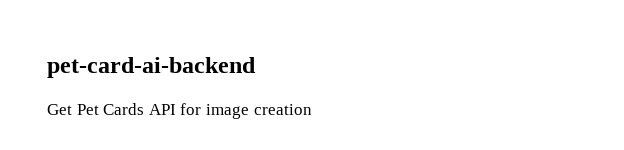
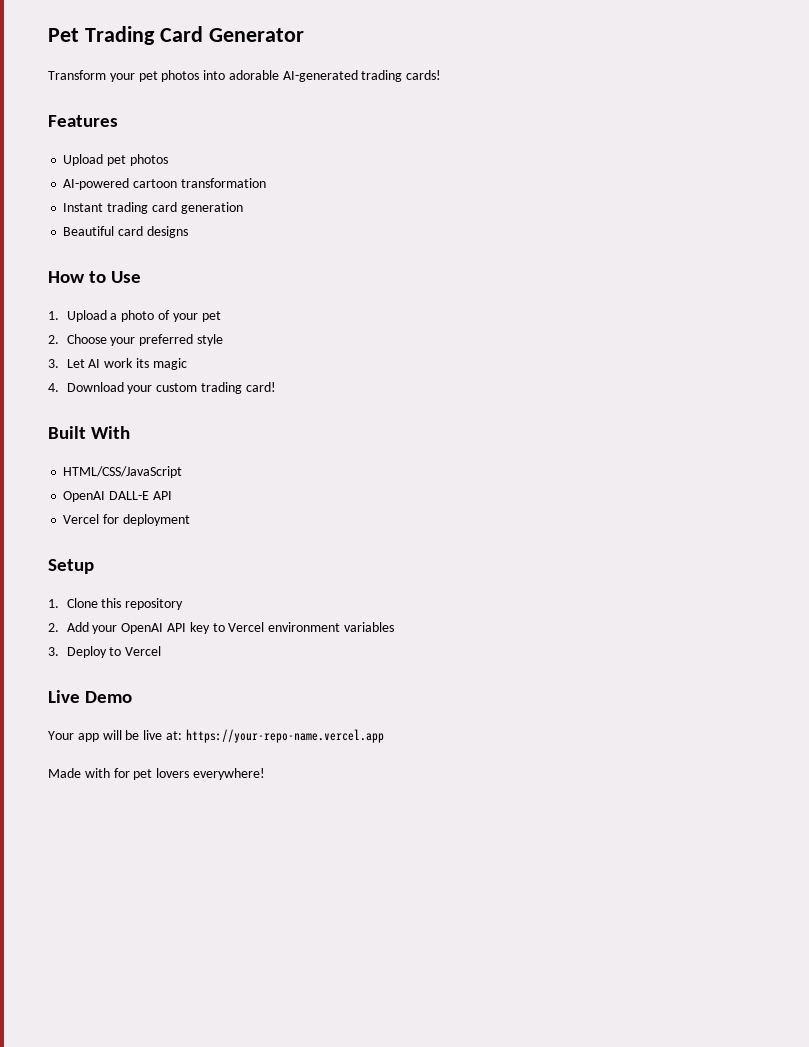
[47,57,256,78] [47,103,312,119] pet-card-ai-backend // Get Pet Cards API for image creation -> [48,26,304,45] [48,70,442,82] [48,115,118,127] [63,154,168,166] [63,178,266,190] [63,202,243,214] [63,226,188,238] [48,271,142,283] [48,310,221,322] [48,334,223,346] [48,358,187,370] [48,382,276,394] [48,426,131,439] [63,466,183,478] [63,491,172,502] [63,514,190,526] [48,559,94,574] [48,598,184,610] [48,622,394,634] [48,646,162,658] [48,690,133,703] [48,729,384,743] [48,768,265,780] Pet Trading Card Generator // Transform your pet photos into adorable AI-generated trading cards! // Features // Upload pet photos // AI-powered cartoon transformation // Instant trading card generation // Beautiful card designs // How to Use // 1. Upload a photo of your pet // 2. Choose your preferred style // 3. Let AI work its magic // 4. Download your custom trading card! // Built With // HTML/CSS/JavaScript // OpenAI DALL-E API // Vercel for deployment // Setup // 1. Clone this repository // 2. Add your OpenAI API key to Vercel environment variables // 3. Deploy to Vercel // Live Demo // Your app will be live at: https://your-repo-name.vercel.app // Made with for pet lovers everywhere!

